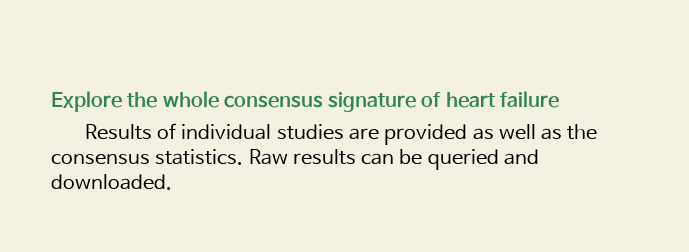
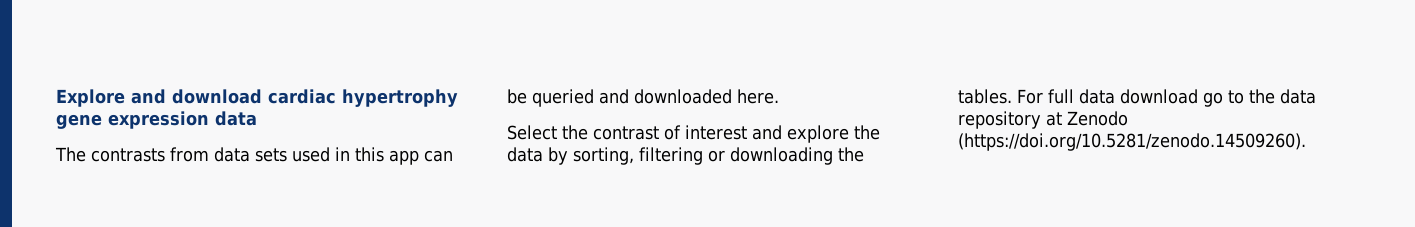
[127,91,559,112] [84,123,598,145] [51,149,539,170] [51,174,172,190] the whole consensus signature of heart failure // Results of individual studies are provided as well as the consensus statistics. Raw results can be queried and downloaded. -> [131,89,458,107] [56,111,257,129] [55,147,453,165] [507,89,779,107] [507,125,880,143] [507,147,864,165] [958,89,1316,107] [958,111,1128,129] [958,133,1306,151] and download cardiac hypertrophy gene expression data // The contrasts from data sets used in this app can be queried and downloaded here. // Select the contrast of interest and explore the data by sorting, filtering or downloading the tables. For full data download go to the data repository at Zenodo (https://doi.org/10.5281/zenodo.14509260).

